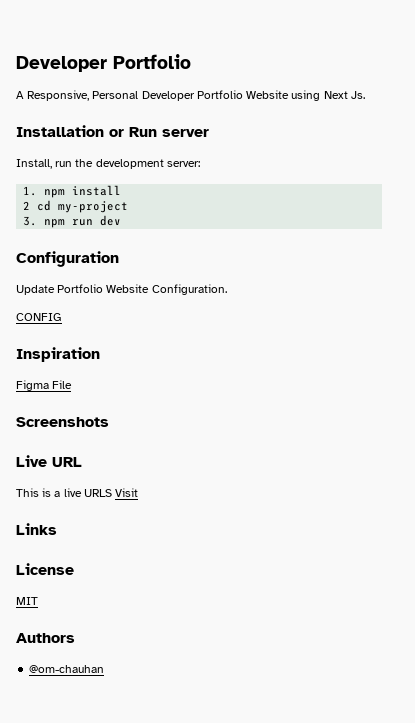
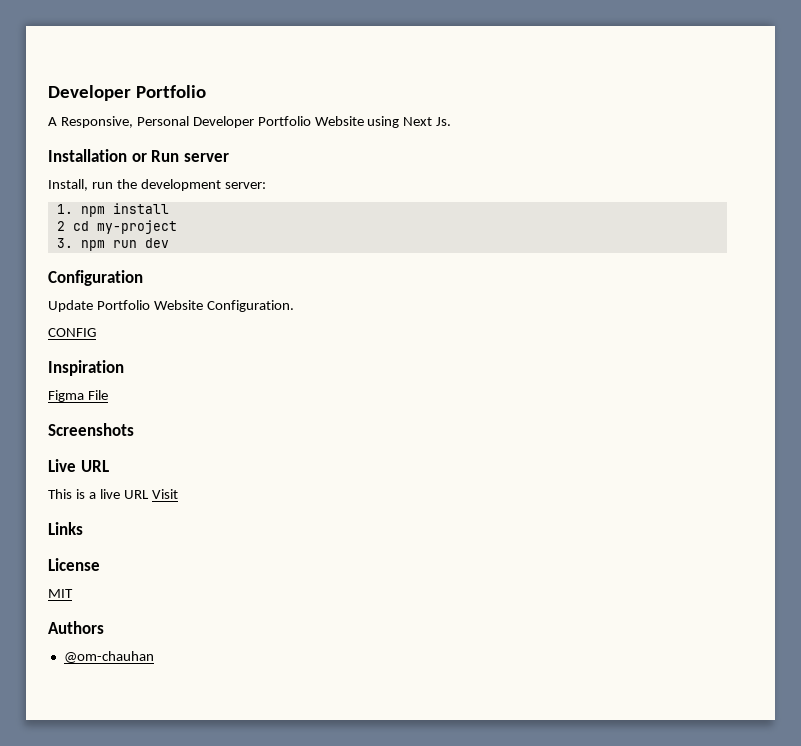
[83,489,112,497] URLS -> [123,490,149,499] URL

